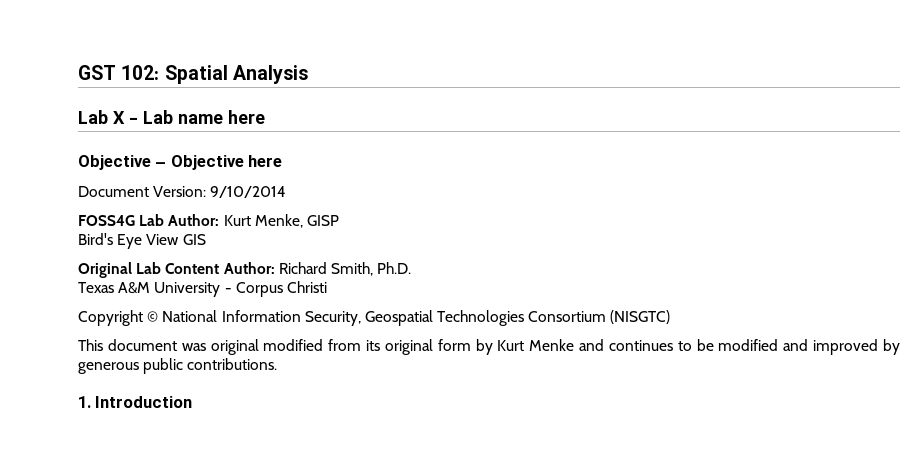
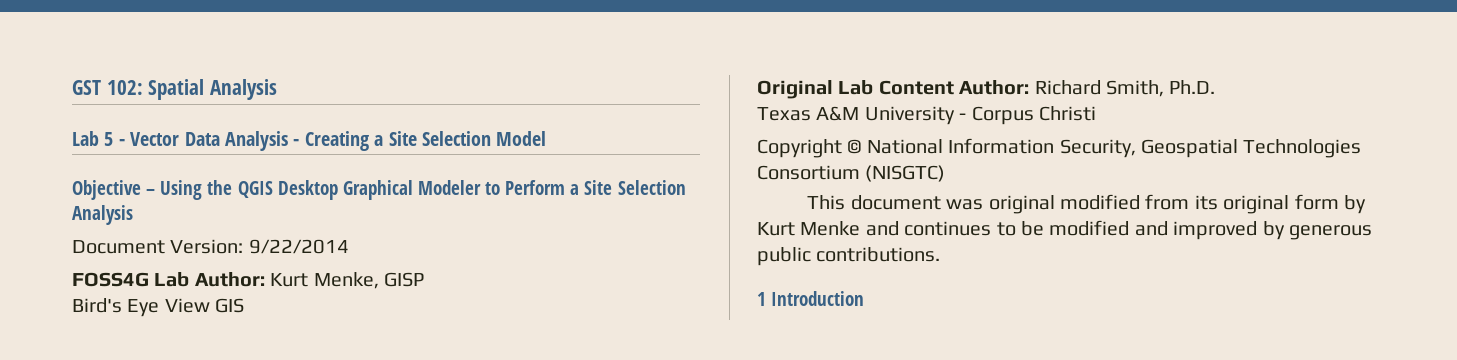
[113,110,265,124] [78,155,283,170] X - Lab name here // Objective – Objective here -> [104,131,547,151] [72,180,686,200] [72,205,133,225] 5 - Vector Data Analysis - Creating a Site Selection Model // Objective – Using the QGIS Desktop Graphical Modeler to Perform a Site Selection Analysis
[210,186,287,198] 9/10/2014 -> [248,239,349,254] 9/22/2014
[78,396,91,408] 1. -> [757,292,766,306] 1

